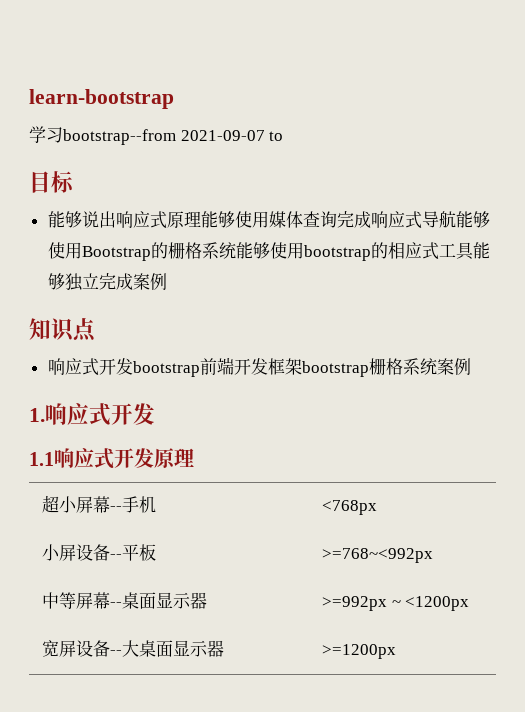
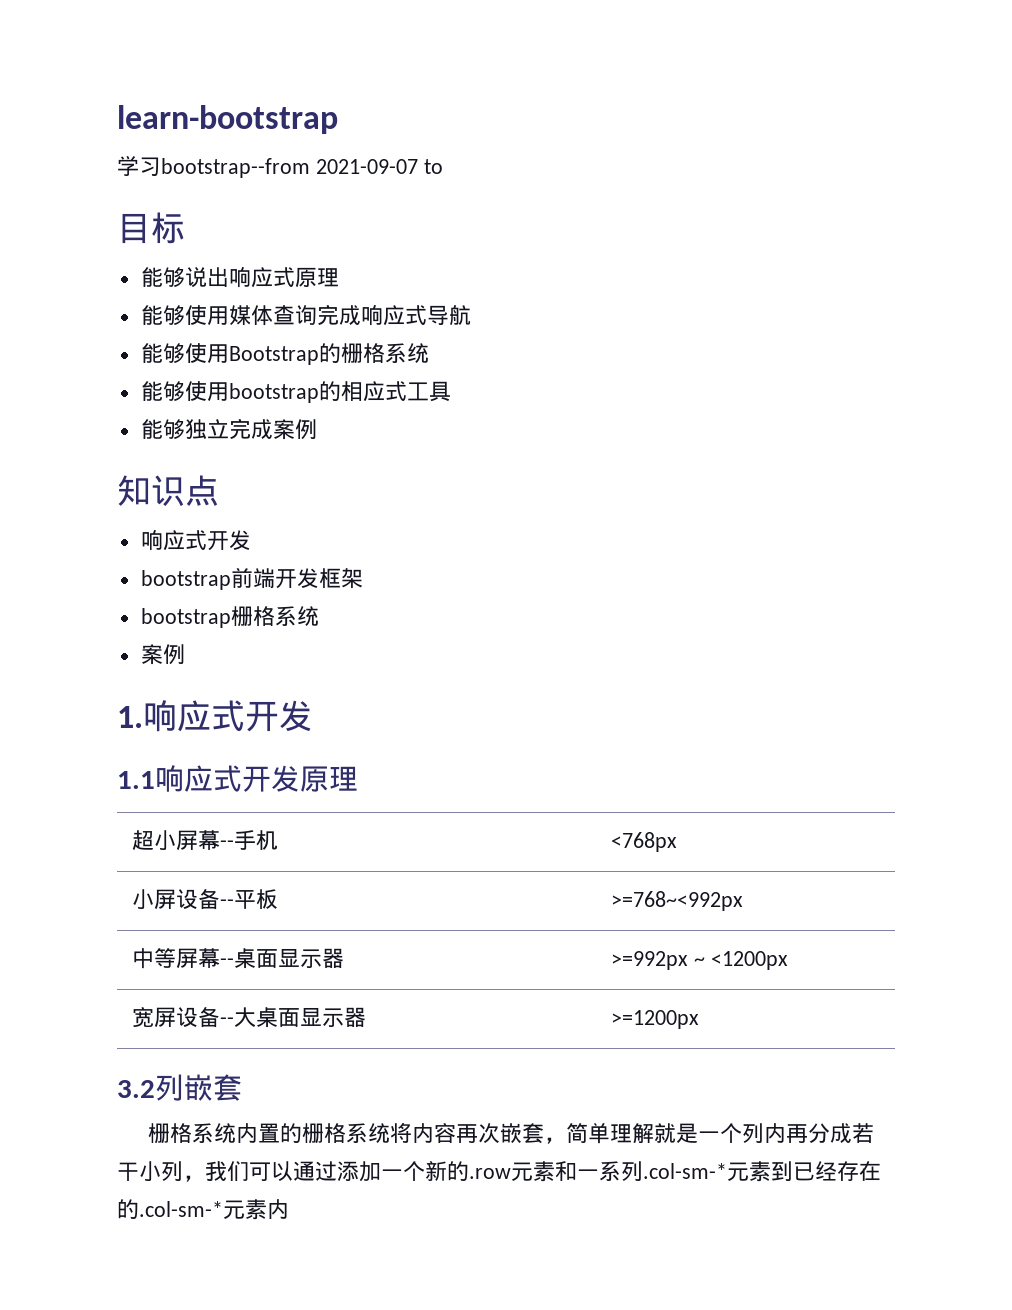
(201, 219) none -> (339, 277) //
(456, 219) none -> (471, 315) //
(236, 250) none -> (429, 353) //
(474, 251) none -> (451, 391) //
(133, 366) none -> (251, 540) //
(302, 366) none -> (363, 578) //
(437, 366) none -> (319, 616) //
(396, 651) none -> [117,1074,242,1101] [147,1122,874,1144] [117,1161,881,1182] [117,1199,289,1220] // 3.2列嵌套 // 栅格系统内置的栅格系统将内容再次嵌套，简单理解就是一个列内再分成若干小列，我们可以通过添加一个新的.row元素和一系列.col-sm-*元素到已经存在的.col-sm-*元素内

